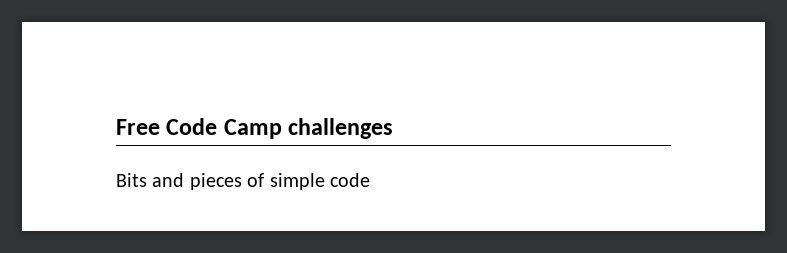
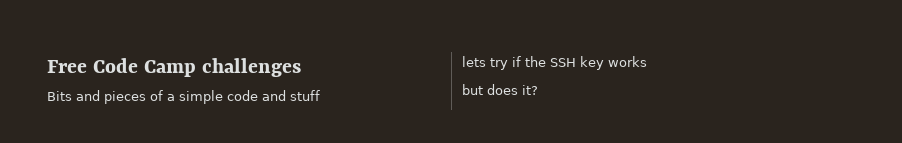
(265, 180) none -> [167,94,175,101] a
(370, 180) none -> [262,90,320,101] [462,56,647,70] [462,84,538,95] and stuff // lets try if the SSH key works // but does it?

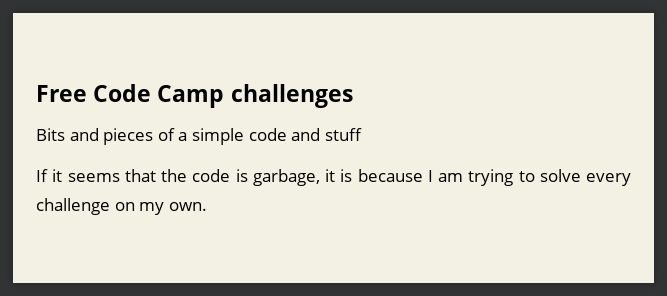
[462,56,647,70] [462,84,538,95] lets try if the SSH key works // but does it? -> [36,169,631,186] [36,198,207,215] If it seems that the code is garbage, it is because I am trying to solve every challenge on my own.

